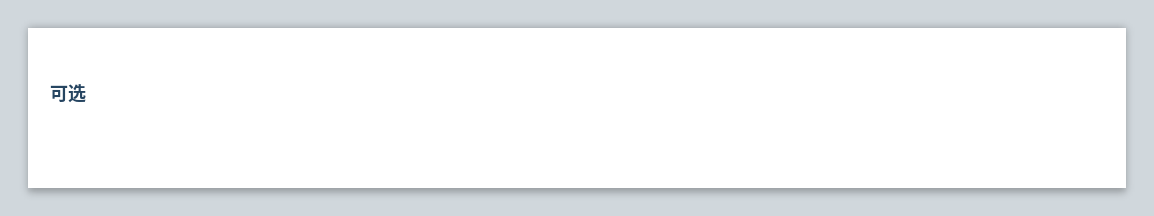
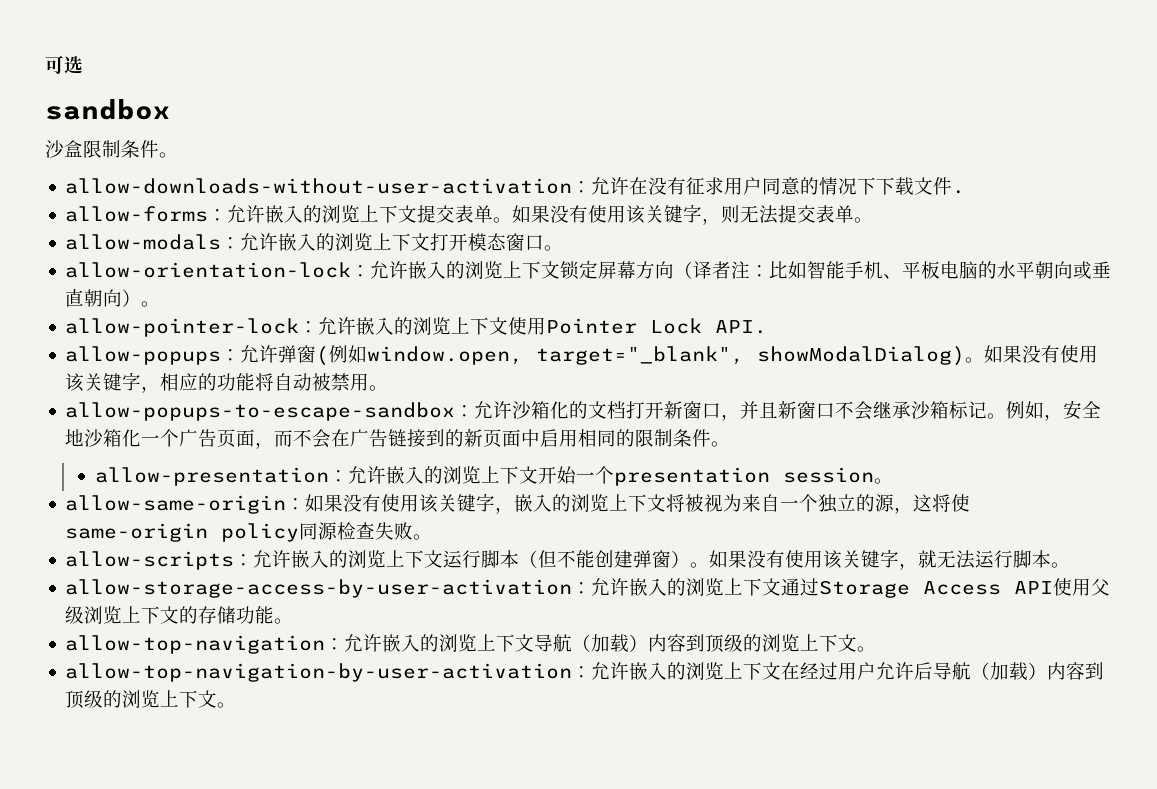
(86, 93) none -> [45,99,171,120] [45,140,178,158] [65,177,966,195] [65,204,874,225] [65,233,564,251] [65,260,1112,280] [65,289,161,307] [65,317,768,337] [65,345,1099,366] [65,372,389,393] [65,400,1102,421] [65,429,731,449] [94,466,893,486] [65,493,971,514] [65,522,433,542] [65,549,1071,570] [65,578,1111,598] [65,606,294,624] [65,634,877,654] [65,662,1105,682] [65,690,237,709] // sandbox // 沙盒限制条件。 // allow-downloads-without-user-activation：允许在没有征求用户同意的情况下下载文件. // allow-forms：允许嵌入的浏览上下文提交表单。如果没有使用该关键字，则无法提交表单。 // allow-modals：允许嵌入的浏览上下文打开模态窗口。 // allow-orientation-lock：允许嵌入的浏览上下文锁定屏幕方向（译者注：比如智能手机、平板电脑的水平朝向或垂直朝向）。 // allow-pointer-lock：允许嵌入的浏览上下文使用Pointer Lock API. // allow-popups：允许弹窗(例如window.open, target="_blank", showModalDialog)。如果没有使用该关键字，相应的功能将自动被禁用。 // allow-popups-to-escape-sandbox：允许沙箱化的文档打开新窗口，并且新窗口不会继承沙箱标记。例如，安全地沙箱化一个广告页面，而不会在广告链接到的新页面中启用相同的限制条件。 // allow-presentation：允许嵌入的浏览上下文开始一个presentation session。 // allow-same-origin：如果没有使用该关键字，嵌入的浏览上下文将被视为来自一个独立的源，这将使same-origin policy同源检查失败。 // allow-scripts：允许嵌入的浏览上下文运行脚本（但不能创建弹窗）。如果没有使用该关键字，就无法运行脚本。 // allow-storage-access-by-user-activation：允许嵌入的浏览上下文通过Storage Access API使用父级浏览上下文的存储功能。 // allow-top-navigation：允许嵌入的浏览上下文导航（加载）内容到顶级的浏览上下文。 // allow-top-navigation-by-user-activation：允许嵌入的浏览上下文在经过用户允许后导航（加载）内容到顶级的浏览上下文。

